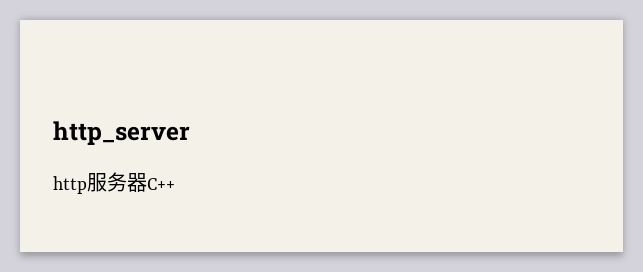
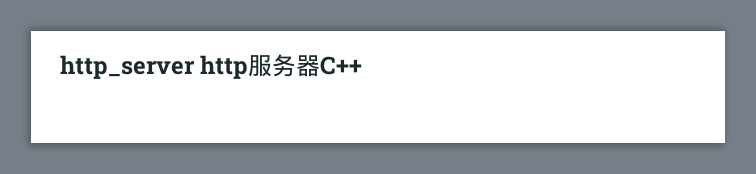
(190, 133) // -> (195, 67) none

